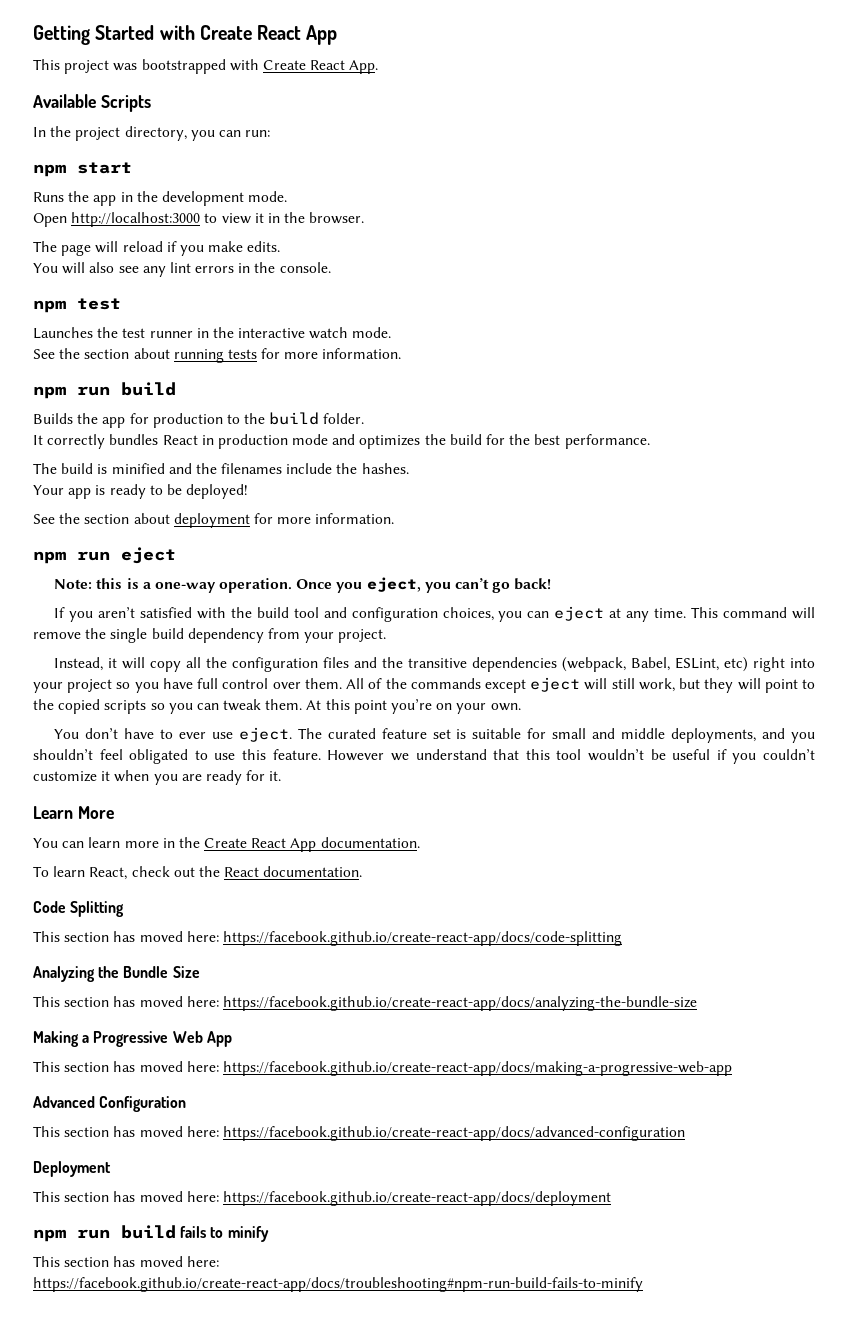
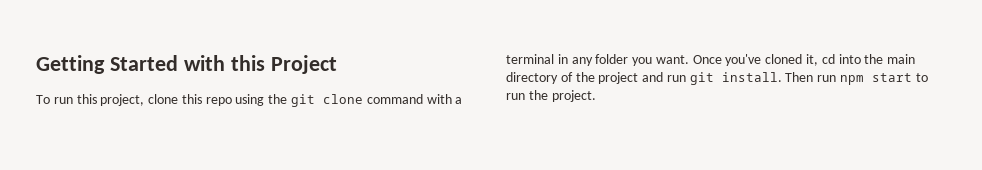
[199,25,338,45] [33,59,379,74] [33,94,151,112] [33,126,271,141] [33,162,132,177] [33,191,288,206] [33,212,365,227] [33,241,281,256] [33,262,331,277] [33,298,121,313] [33,327,392,339] [33,348,402,363] [33,382,176,399] [33,412,365,428] [33,434,650,449] [33,463,409,474] [33,484,249,499] [33,513,395,528] [33,547,176,564] [54,577,552,593] [54,606,815,622] [33,628,387,643] [54,657,816,672] [33,677,816,693] [33,699,521,714] [54,727,815,743] [33,749,815,764] [33,770,282,785] [33,806,114,819] [33,837,420,852] [33,866,363,880] [33,901,125,917] [33,931,622,946] [33,966,200,982] [33,996,697,1011] [33,1031,232,1047] [33,1061,732,1076] [33,1096,187,1112] [33,1126,685,1141] [33,1161,111,1177] [33,1191,611,1206] [33,1225,269,1242] [33,1256,219,1267] [33,1277,643,1292] Create React App // This project was bootstrapped with Create React App. // Available Scripts // In the project directory, you can run: // npm start // Runs the app in the development mode. // Open http://localhost:3000 to view it in the browser. // The page will reload if you make edits. // You will also see any lint errors in the console. // npm test // Launches the test runner in the interactive watch mode. // See the section about running tests for more information. // npm run build // Builds the app for production to the build folder. // It correctly bundles React in production mode and optimizes the build for the best performance. // The build is minified and the filenames include the hashes. // Your app is ready to be deployed! // See the section about deployment for more information. // npm run eject // Note: this is a one-way operation. Once you eject, you can’t go back! // If you aren’t satisfied with the build tool and configuration choices, you can eject at any time. This command will remove the single build dependency from your project. // Instead, it will copy all the configuration files and the transitive dependencies (webpack, Babel, ESLint, etc) right into your project so you have full control over them. All of the commands except eject will still work, but they will point to the copied scripts so you can tweak them. At this point you’re on your own. // You don’t have to ever use eject. The curated feature set is suitable for small and middle deployments, and you shouldn’t feel obligated to use this feature. However we understand that this tool wouldn’t be useful if you couldn’t customize it when you are ready for it. // Learn More // You can learn more in the Create React App documentation. // To learn React, check out the React documentation. // Code Splitting // This section has moved here: https://facebook.github.io/create-react-app/docs/code-splitting // Analyzing the Bundle Size // This section has moved here: https://facebook.github.io/create-react-app/docs/analyzing-the-bundle-size // Making a Progressive Web App // This section has moved here: https://facebook.github.io/create-react-app/docs/making-a-progressive-web-app // Advanced Configuration // This section has moved here: https://facebook.github.io/create-react-app/docs/advanced-configuration // Deployment // This section has moved here: https://facebook.github.io/create-react-app/docs/deployment // npm run build fails to minify // This section has moved here: https://facebook.github.io/create-react-app/docs/troubleshooting#npm-run-build-fails-to-minify -> [230,55,337,74] [36,94,463,107] [506,54,916,66] [506,72,928,85] [506,90,596,102] this Project // To run this project, clone this repo using the git clone command with a terminal in any folder you want. Once you've cloned it, cd into the main directory of the project and run git install. Then run npm start to run the project.

